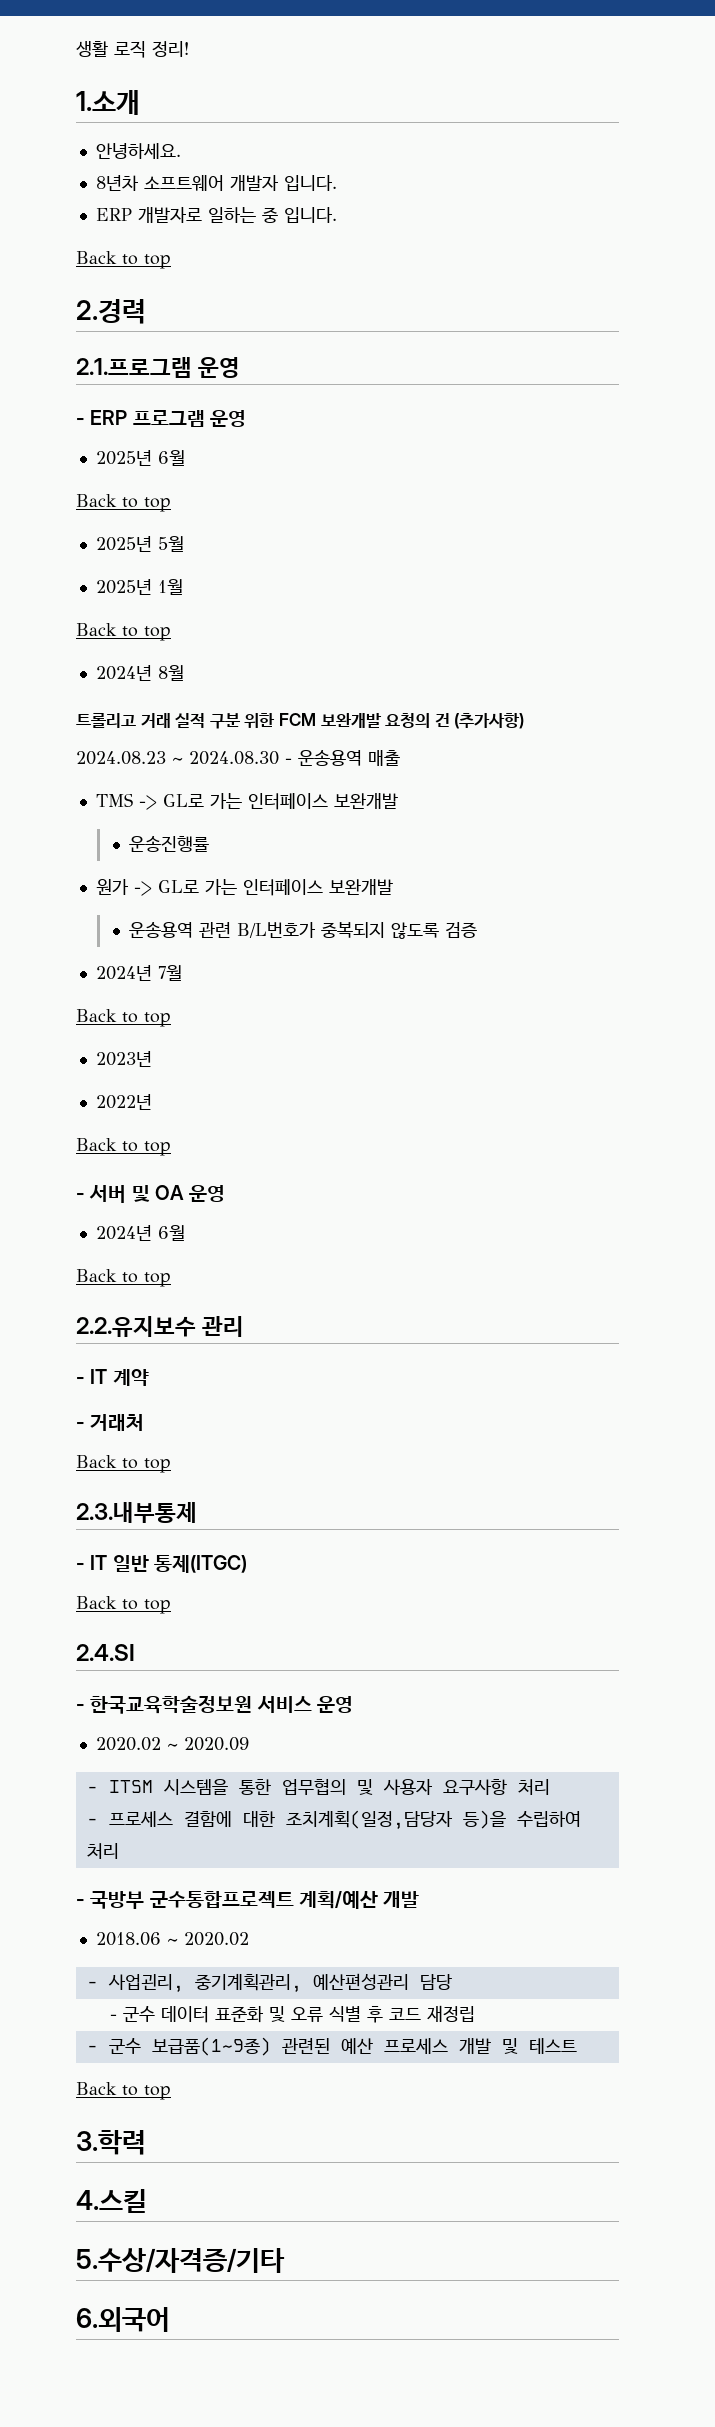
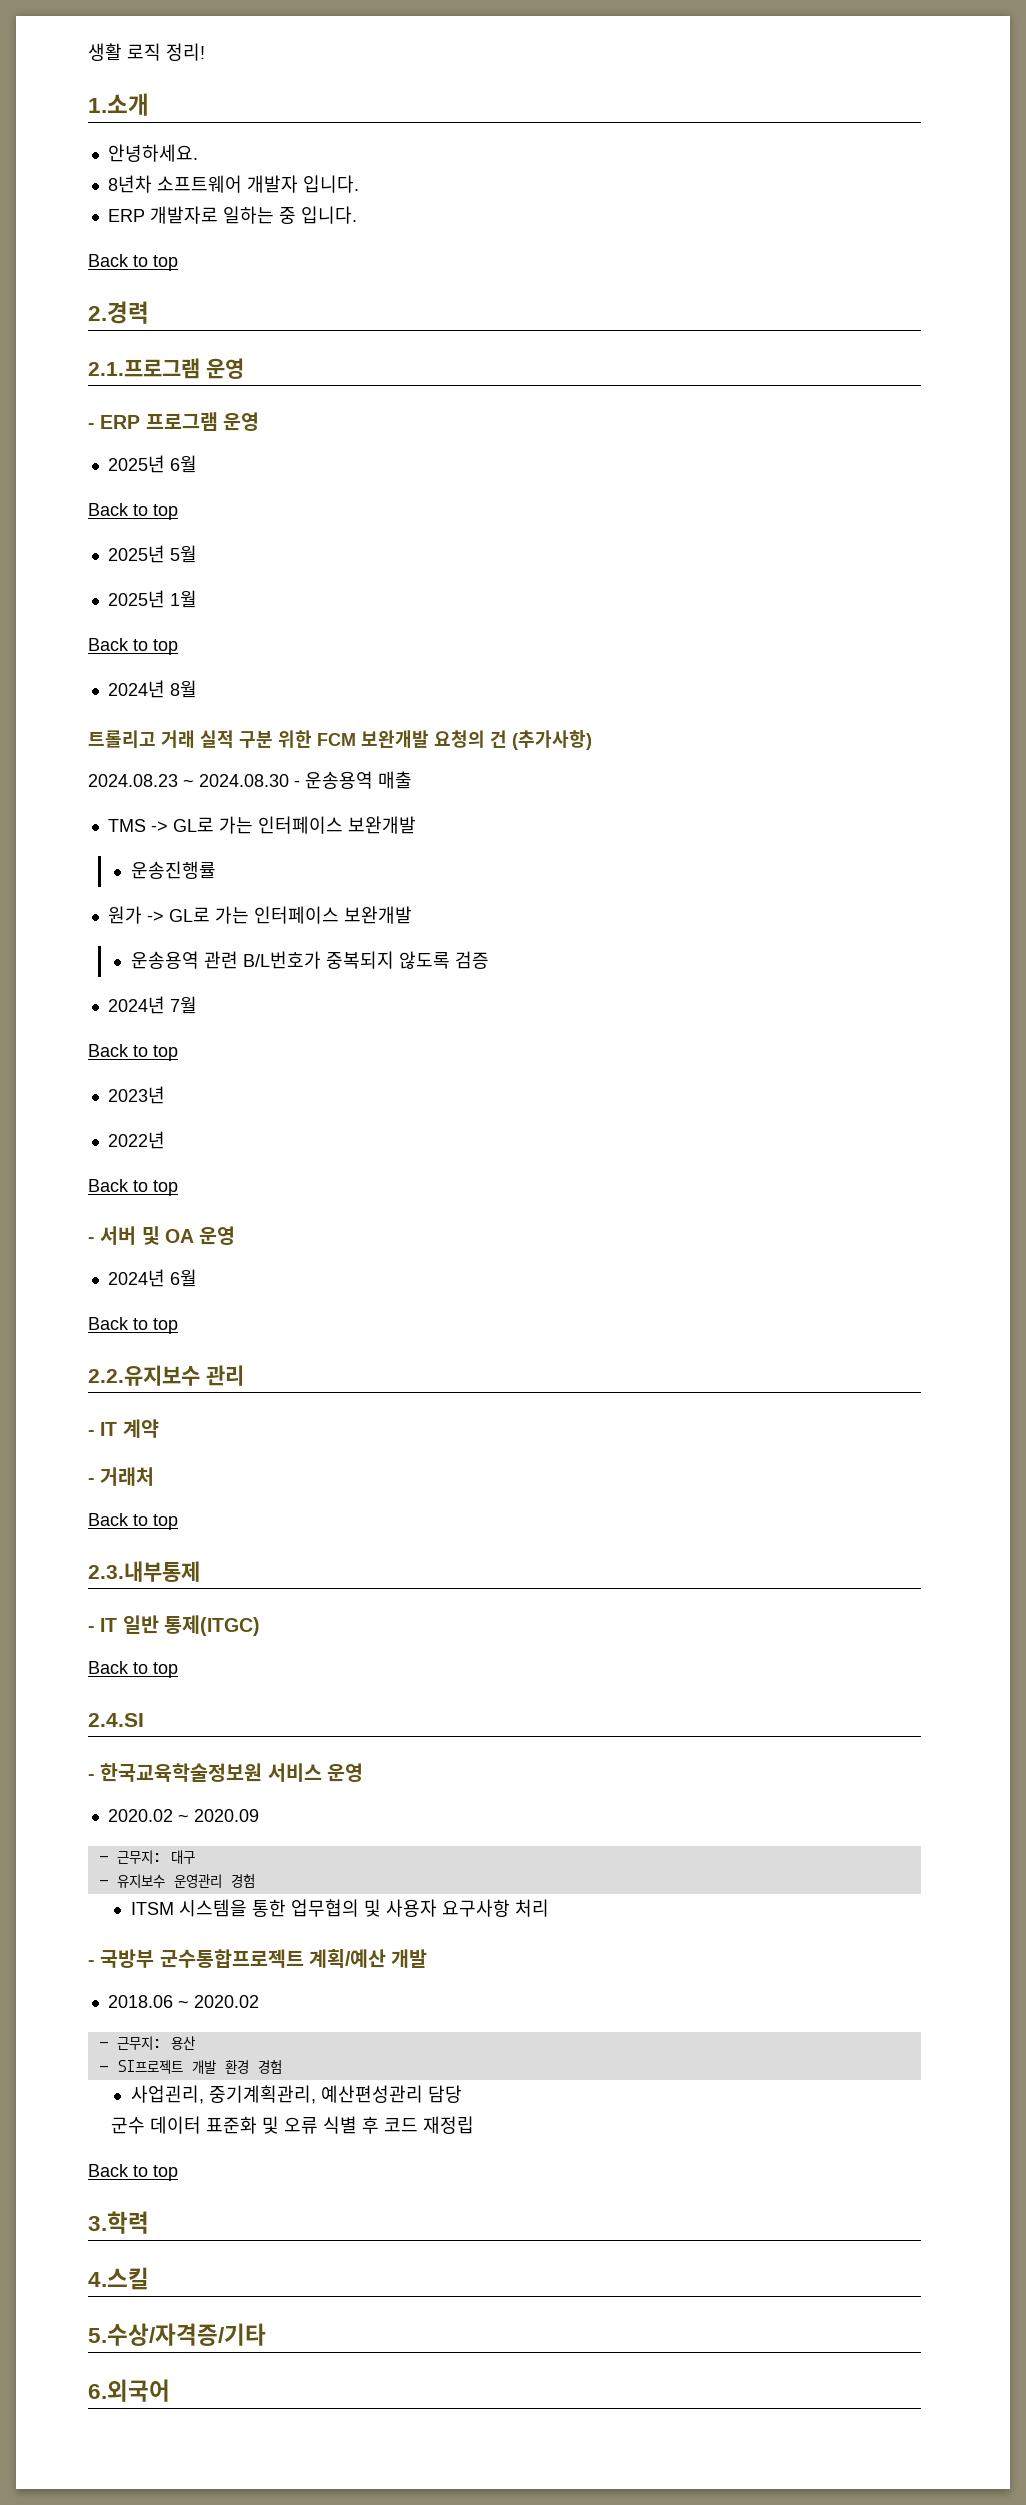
(98, 1789) none -> [116,1850,195,1864] [98,1874,255,1888] 근무지: 대구 // - 유지보수 운영관리 경험 //
[86,1810,581,1830] [86,1843,119,1859] // - 프로세스 결함에 대한 조치계획(일정,담당자 등)을 수립하여 처리 -> (549, 1908) none
(98, 1984) none -> [116,2036,195,2050] [98,2060,282,2074] 근무지: 용산 // - SI프로젝트 개발 환경 경험 //
[109,2014,117,2020] - -> (462, 2094) none
[86,2037,577,2056] // - 군수 보급품(1~9종) 관련된 예산 프로세스 개발 및 테스트 -> (474, 2125) none

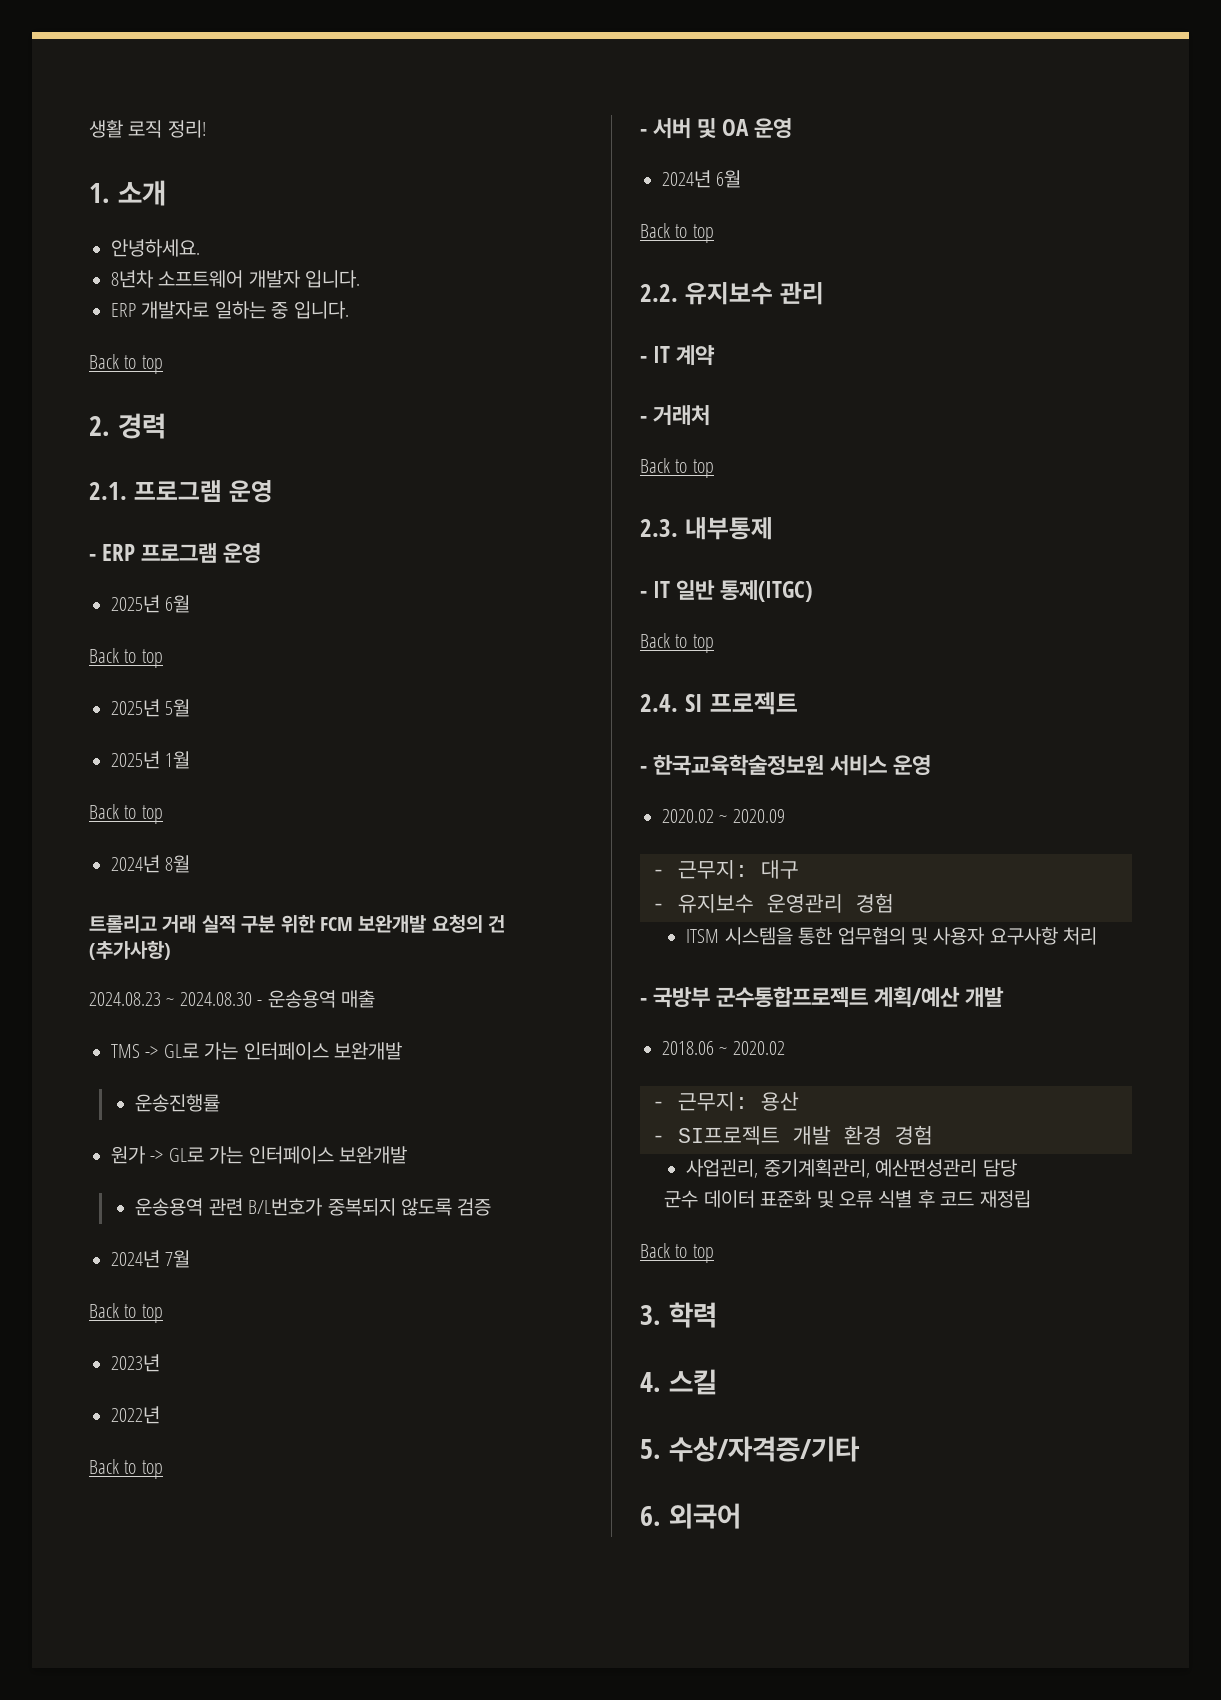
[88,93,149,116] 1.소개 -> [89,180,166,206] 1. 소개
[88,301,149,324] [88,358,200,379] 2.경력 // 2.1.프로그램 -> [89,413,166,439] [89,480,222,503] 2. 경력 // 2.1. 프로그램
[88,1365,200,1386] 2.2.유지보수 -> [640,282,773,305] 2.2. 유지보수
[88,1561,200,1582] 2.3.내부통제 -> [640,517,773,540] 2.3. 내부통제
[88,1713,144,1727] 2.4.SI -> [640,692,798,715] 2.4. SI 프로젝트
[88,2211,149,2234] [88,2267,149,2290] [88,2323,266,2346] [88,2379,170,2402] 3.학력 // 4.스킬 // 5.수상/자격증/기타 // 6.외국어 -> [640,1302,717,1328] [640,1369,717,1395] [640,1436,860,1462] [640,1503,741,1529] 3. 학력 // 4. 스킬 // 5. 수상/자격증/기타 // 6. 외국어

